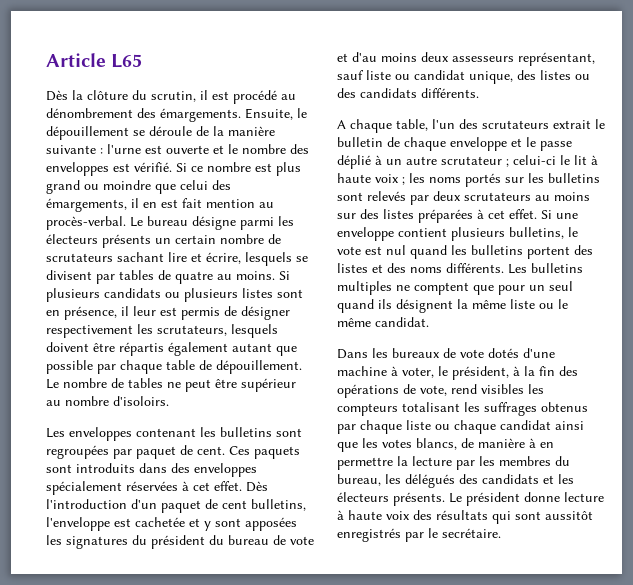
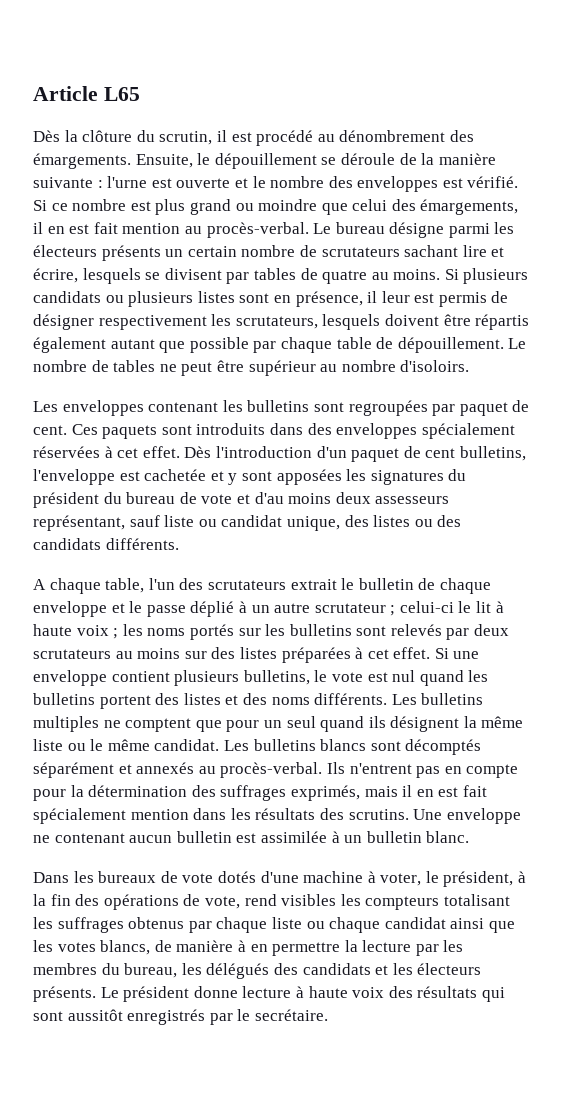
(429, 322) none -> [223,739,482,755] [33,762,519,778] [33,785,487,801] [33,808,521,824] [33,831,470,843] Les bulletins blancs sont décomptés séparément et annexés au procès-verbal. Ils n'entrent pas en compte pour la détermination des suffrages exprimés, mais il en est fait spécialement mention dans les résultats des scrutins. Une enveloppe ne contenant aucun bulletin est assimilée à un bulletin blanc.

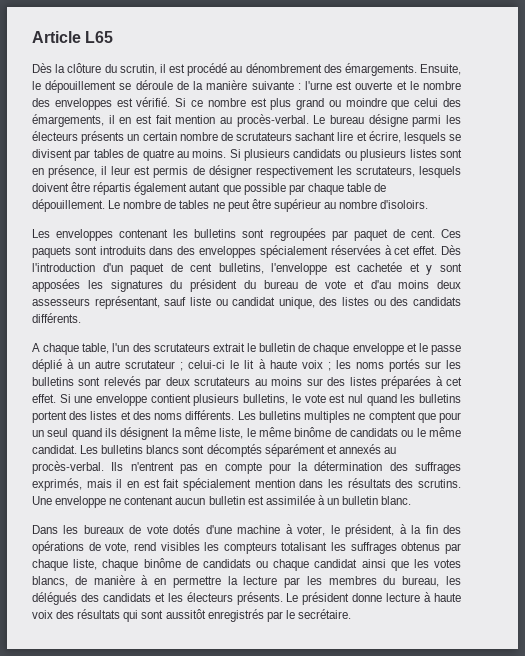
[33,739,63,751] liste -> [219,427,398,439] liste, le même binôme de candidats
[271,917,302,929] liste -> [73,558,251,571] liste, chaque binôme de candidats

